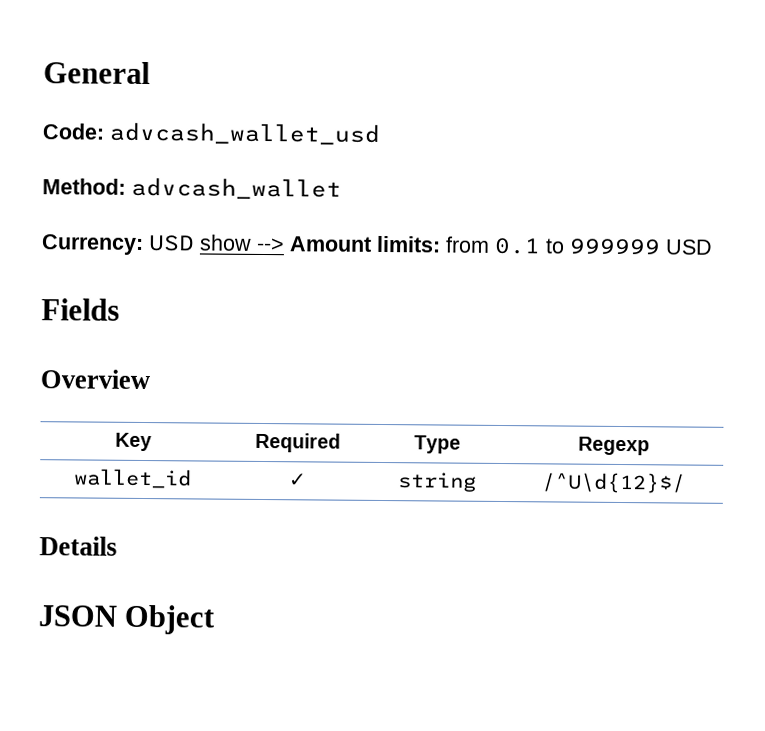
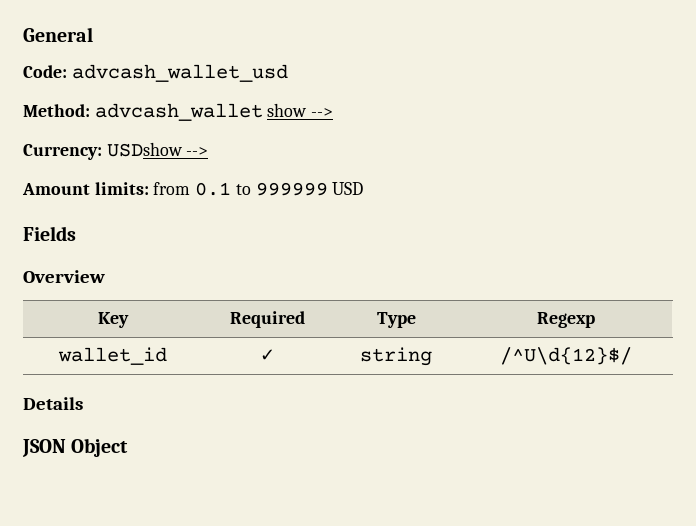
(342, 188) none -> [267,103,334,117] show -->
[148,234,285,252] USD show --> -> [106,142,209,157] USDshow --> //

